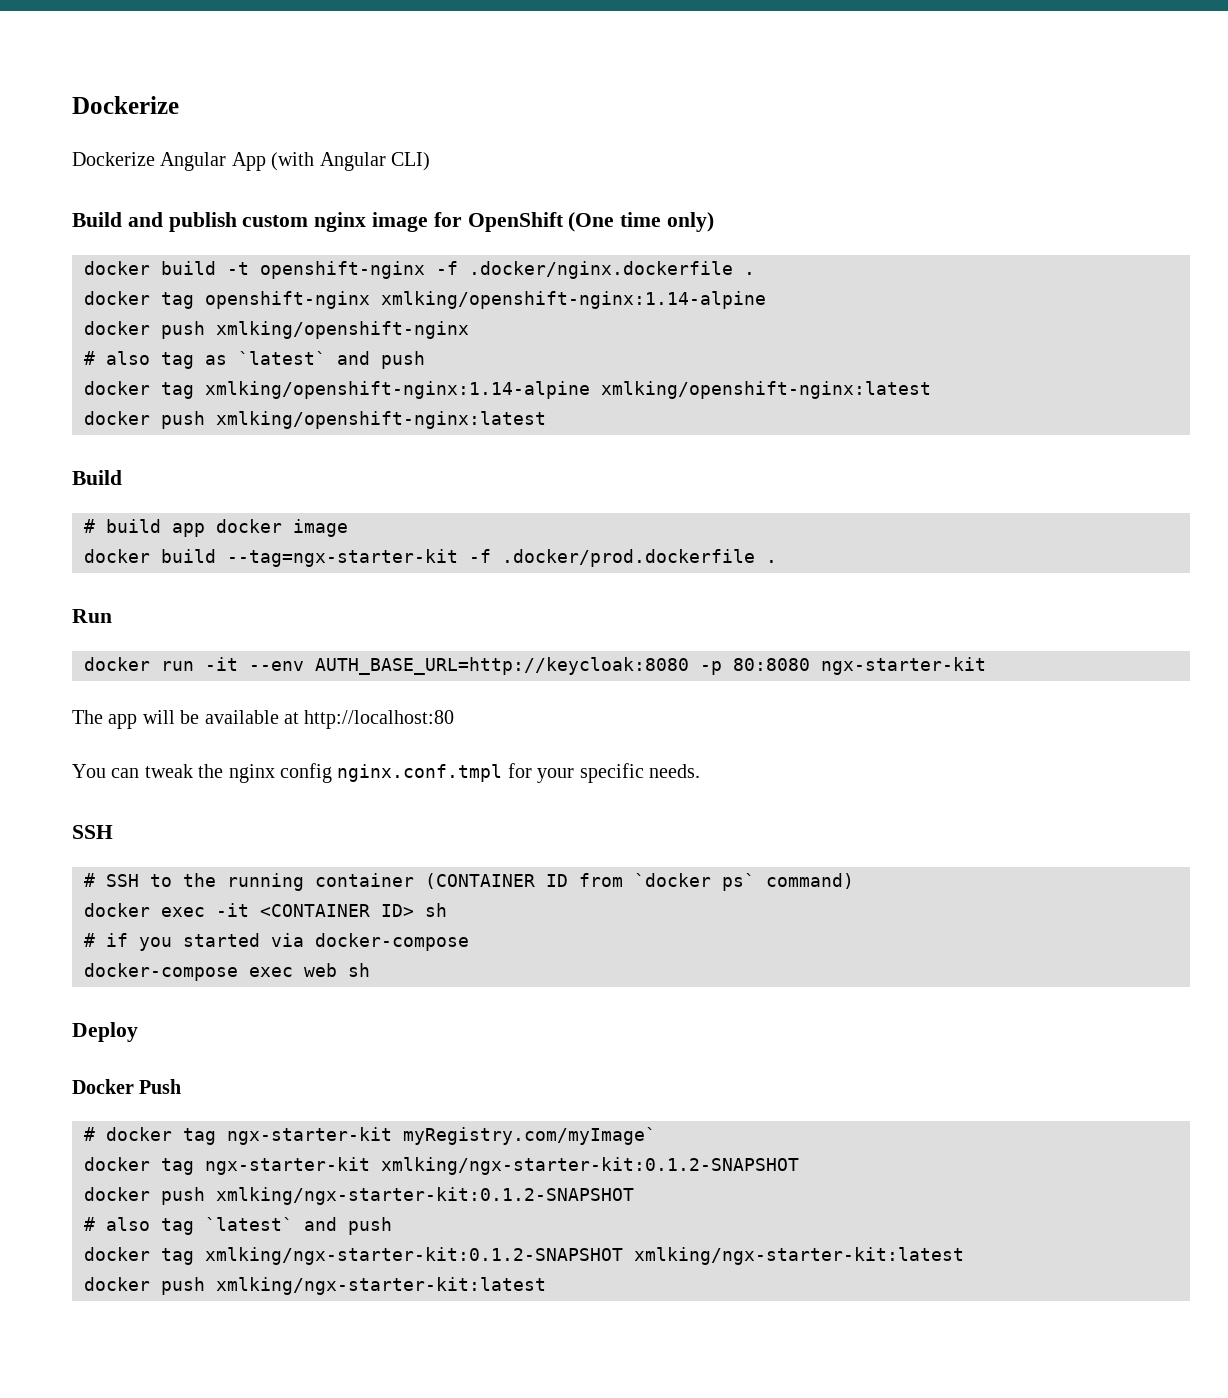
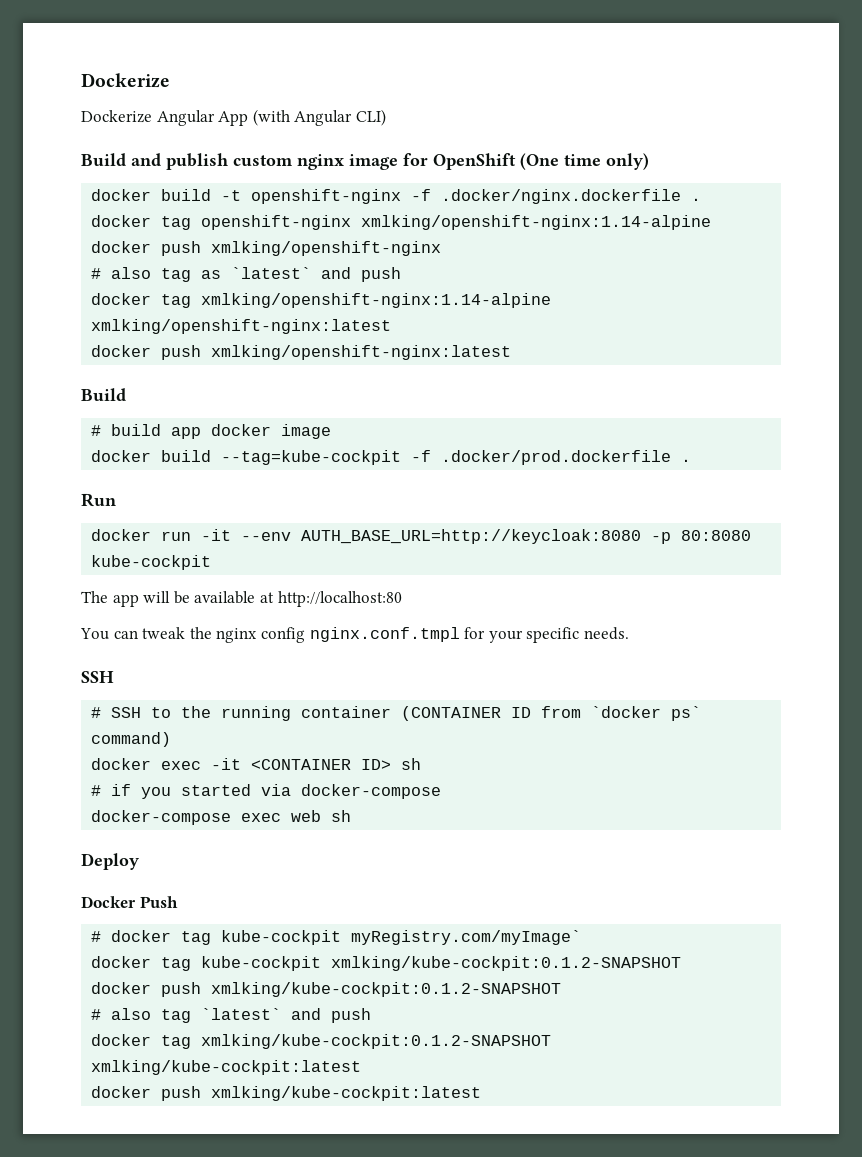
[227,549,458,567] --tag=ngx-starter-kit -> [221,450,402,465] --tag=kube-cockpit
[821,657,986,675] ngx-starter-kit -> [91,555,212,570] kube-cockpit
[227,1127,392,1145] ngx-starter-kit -> [221,930,342,945] kube-cockpit
[205,1157,799,1175] [84,1187,634,1205] ngx-starter-kit xmlking/ngx-starter-kit:0.1.2-SNAPSHOT // docker push xmlking/ngx-starter-kit:0.1.2-SNAPSHOT -> [201,956,682,971] [91,982,562,997] kube-cockpit xmlking/kube-cockpit:0.1.2-SNAPSHOT // docker push xmlking/kube-cockpit:0.1.2-SNAPSHOT
[205,1247,964,1265] [84,1277,546,1295] xmlking/ngx-starter-kit:0.1.2-SNAPSHOT xmlking/ngx-starter-kit:latest // docker push xmlking/ngx-starter-kit:latest -> [201,1034,552,1049] [91,1060,362,1075] [91,1086,482,1101] xmlking/kube-cockpit:0.1.2-SNAPSHOT xmlking/kube-cockpit:latest // docker push xmlking/kube-cockpit:latest

